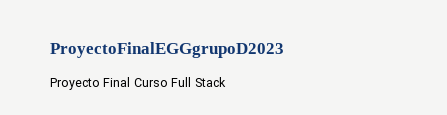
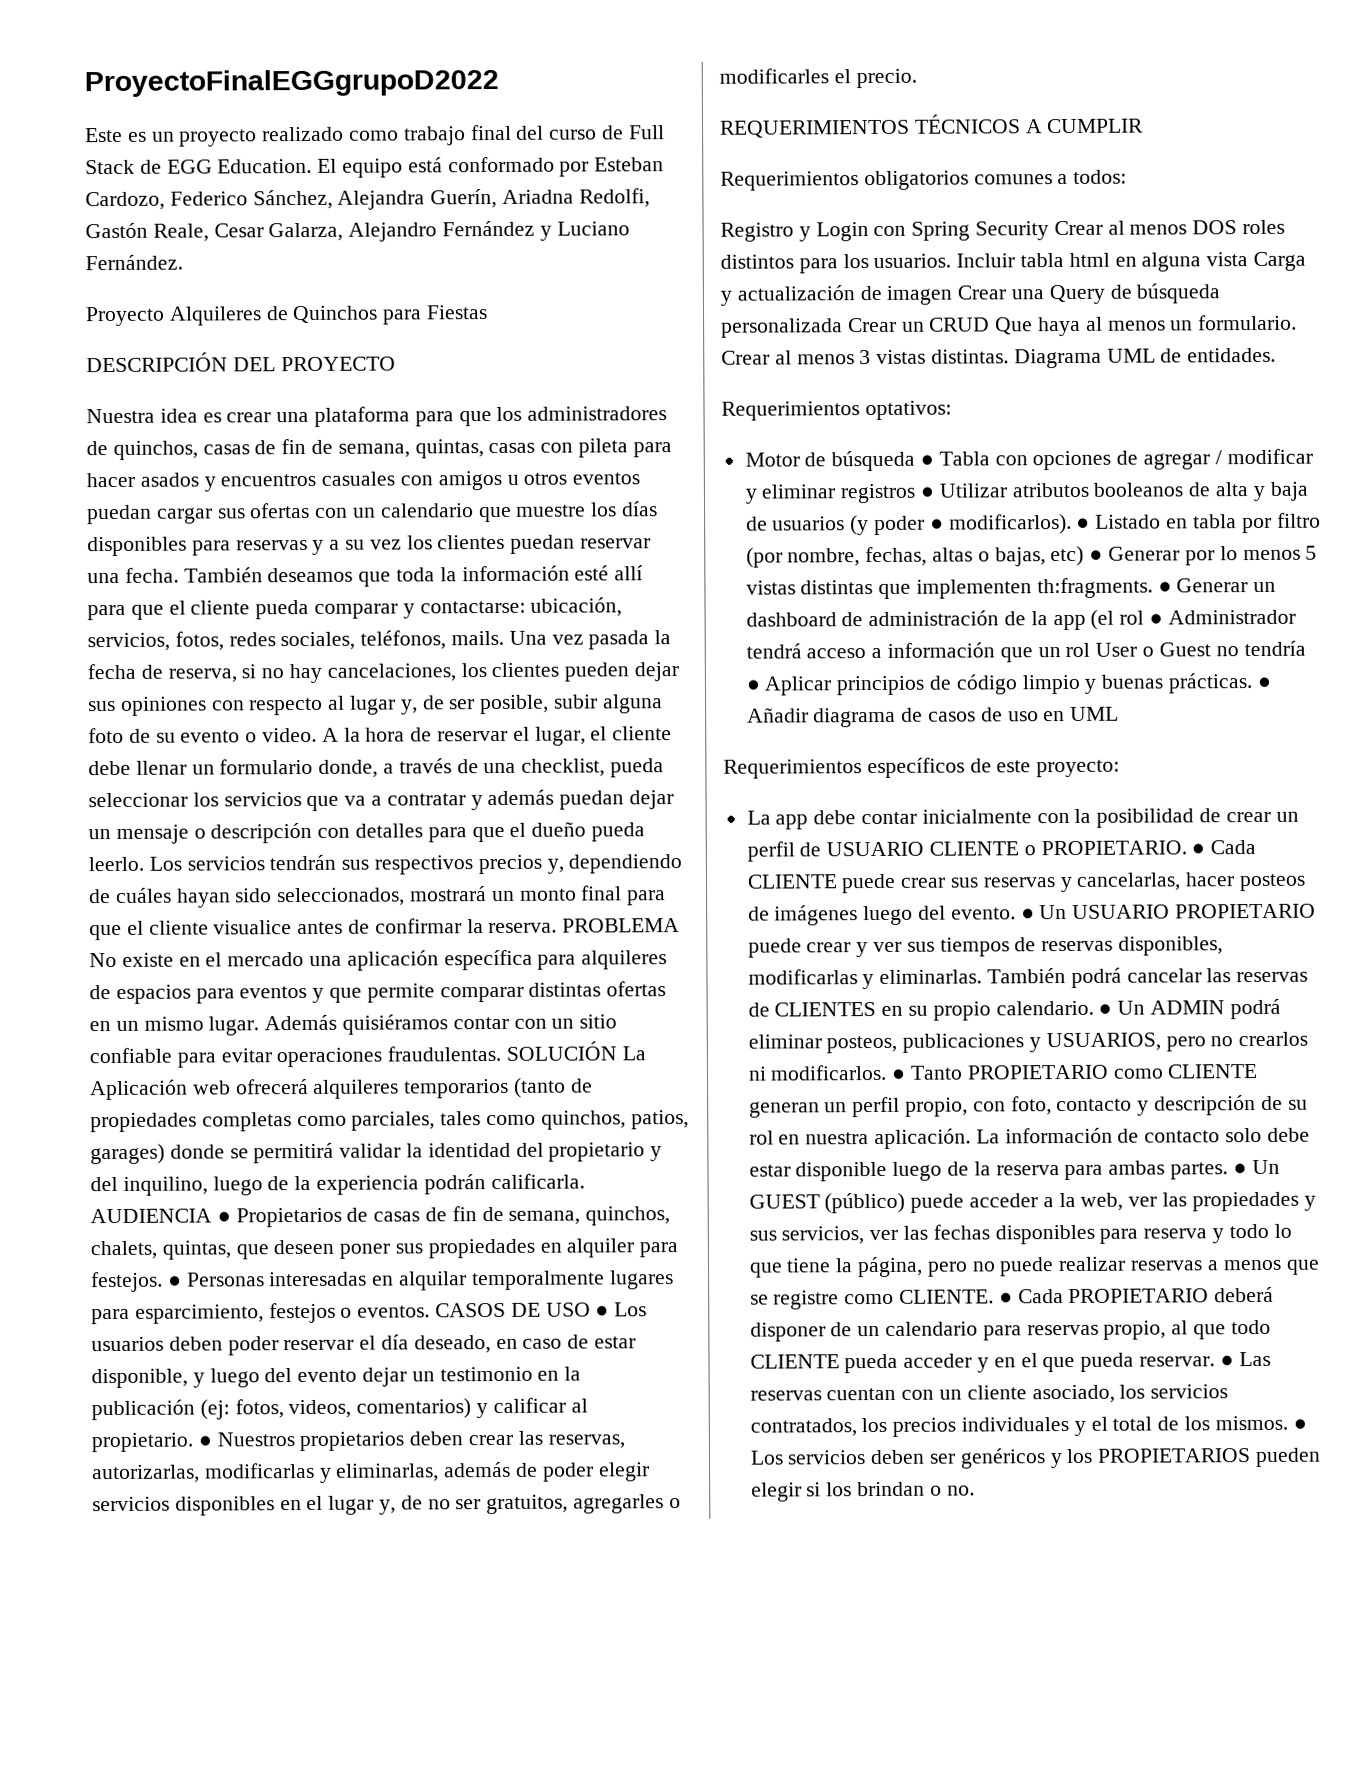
[50,42,284,58] [50,77,226,90] ProyectoFinalEGGgrupoD2023 // Proyecto Final Curso Full Stack -> [84,68,499,98] [85,124,665,147] [85,156,665,178] [85,188,650,211] [85,220,630,242] [85,254,183,271] [85,305,489,327] [86,352,396,373] [86,406,668,427] [86,438,672,460] [86,470,641,492] [87,501,659,525] [87,534,652,557] [87,565,644,587] [87,597,623,621] [87,630,672,652] [87,662,680,684] [88,694,663,716] [88,726,673,746] [88,758,665,778] [88,789,675,811] [88,821,646,844] [88,854,683,875] [89,885,667,908] [89,918,681,941] [89,949,668,971] [89,981,667,1004] [89,1014,618,1036] [89,1041,646,1068] [90,1077,593,1101] [90,1109,689,1133] [90,1142,663,1165] [90,1173,585,1196] [90,1206,671,1228] [90,1238,679,1260] [91,1270,674,1293] [91,1302,648,1325] [91,1334,637,1356] [91,1366,582,1389] [91,1397,588,1421] [91,1430,625,1453] [92,1461,650,1484] [92,1494,681,1516] [719,68,917,89] [720,114,1145,138] [720,169,1128,191] [720,219,1286,242] [720,251,1307,274] [720,283,1221,306] [721,314,1298,338] [721,347,1277,369] [721,400,952,421] [744,448,1313,472] [744,481,1308,504] [745,512,1321,536] [745,545,1318,568] [745,577,1277,599] [745,609,1296,631] [745,640,1306,663] [745,673,1271,696] [746,706,1120,728] [723,757,1121,779] [746,808,1299,830] [746,840,1257,862] [746,872,1307,894] [747,903,1317,926] [747,936,1224,958] [747,967,1309,990] [747,998,1281,1021] [747,1031,1309,1054] [747,1064,1259,1081] [748,1095,1308,1118] [748,1127,1310,1150] [748,1159,1280,1182] [748,1191,1316,1214] [748,1223,1292,1245] [748,1256,1320,1278] [749,1286,1275,1310] [749,1319,1271,1342] [749,1351,1271,1374] [749,1384,1229,1404] [749,1415,1307,1437] [749,1447,1322,1469] [750,1481,975,1502] ProyectoFinalEGGgrupoD2022 // Este es un proyecto realizado como trabajo final del curso de Full Stack de EGG Education. El equipo está conformado por Esteban Cardozo, Federico Sánchez, Alejandra Guerín, Ariadna Redolfi, Gastón Reale, Cesar Galarza, Alejandro Fernández y Luciano Fernández. // Proyecto Alquileres de Quinchos para Fiestas // DESCRIPCIÓN DEL PROYECTO // Nuestra idea es crear una plataforma para que los administradores de quinchos, casas de fin de semana, quintas, casas con pileta para hacer asados y encuentros casuales con amigos u otros eventos puedan cargar sus ofertas con un calendario que muestre los días disponibles para reservas y a su vez los clientes puedan reservar una fecha. También deseamos que toda la información esté allí para que el cliente pueda comparar y contactarse: ubicación, servicios, fotos, redes sociales, teléfonos, mails. Una vez pasada la fecha de reserva, si no hay cancelaciones, los clientes pueden dejar sus opiniones con respecto al lugar y, de ser posible, subir alguna foto de su evento o video. A la hora de reservar el lugar, el cliente debe llenar un formulario donde, a través de una checklist, pueda seleccionar los servicios que va a contratar y además puedan dejar un mensaje o descripción con detalles para que el dueño pueda leerlo. Los servicios tendrán sus respectivos precios y, dependiendo de cuáles hayan sido seleccionados, mostrará un monto final para que el cliente visualice antes de confirmar la reserva. PROBLEMA No existe en el mercado una aplicación específica para alquileres de espacios para eventos y que permite comparar distintas ofertas en un mismo lugar. Además quisiéramos contar con un sitio confiable para evitar operaciones fraudulentas. SOLUCIÓN La Aplicación web ofrecerá alquileres temporarios (tanto de propiedades completas como parciales, tales como quinchos, patios, garages) donde se permitirá validar la identidad del propietario y del inquilino, luego de la experiencia podrán calificarla. AUDIENCIA ● Propietarios de casas de fin de semana, quinchos, chalets, quintas, que deseen poner sus propiedades en alquiler para festejos. ● Personas interesadas en alquilar temporalmente lugares para esparcimiento, festejos o eventos. CASOS DE USO ● Los usuarios deben poder reservar el día deseado, en caso de estar disponible, y luego del evento dejar un testimonio en la publicación (ej: fotos, videos, comentarios) y calificar al propietario. ● Nuestros propietarios deben crear las reservas, autorizarlas, modificarlas y eliminarlas, además de poder elegir servicios disponibles en el lugar y, de no ser gratuitos, agregarles o modificarles el precio. // REQUERIMIENTOS TÉCNICOS A CUMPLIR // Requerimientos obligatorios comunes a todos: // Registro y Login con Spring Security Crear al menos DOS roles distintos para los usuarios. Incluir tabla html en alguna vista Carga y actualización de imagen Crear una Query de búsqueda personalizada Crear un CRUD Que haya al menos un formulario. Crear al menos 3 vistas distintas. Diagrama UML de entidades. // Requerimientos optativos: // Motor de búsqueda ● Tabla con opciones de agregar / modificar y eliminar registros ● Utilizar atributos booleanos de alta y baja de usuarios (y poder ● modificarlos). ● Listado en tabla por filtro (por nombre, fechas, altas o bajas, etc) ● Generar por lo menos 5 vistas distintas que implementen th:fragments. ● Generar un dashboard de administración de la app (el rol ● Administrador tendrá acceso a información que un rol User o Guest no tendría ● Aplicar principios de código limpio y buenas prácticas. ● Añadir diagrama de casos de uso en UML // Requerimientos específicos de este proyecto: // La app debe contar inicialmente con la posibilidad de crear un perfil de USUARIO CLIENTE o PROPIETARIO. ● Cada CLIENTE puede crear sus reservas y cancelarlas, hacer posteos de imágenes luego del evento. ● Un USUARIO PROPIETARIO puede crear y ver sus tiempos de reservas disponibles, modificarlas y eliminarlas. También podrá cancelar las reservas de CLIENTES en su propio calendario. ● Un ADMIN podrá eliminar posteos, publicaciones y USUARIOS, pero no crearlos ni modificarlos. ● Tanto PROPIETARIO como CLIENTE generan un perfil propio, con foto, contacto y descripción de su rol en nuestra aplicación. La información de contacto solo debe estar disponible luego de la reserva para ambas partes. ● Un GUEST (público) puede acceder a la web, ver las propiedades y sus servicios, ver las fechas disponibles para reserva y todo lo que tiene la página, pero no puede realizar reservas a menos que se registre como CLIENTE. ● Cada PROPIETARIO deberá disponer de un calendario para reservas propio, al que todo CLIENTE pueda acceder y en el que pueda reservar. ● Las reservas cuentan con un cliente asociado, los servicios contratados, los precios individuales y el total de los mismos. ● Los servicios deben ser genéricos y los PROPIETARIOS pueden elegir si los brindan o no.

